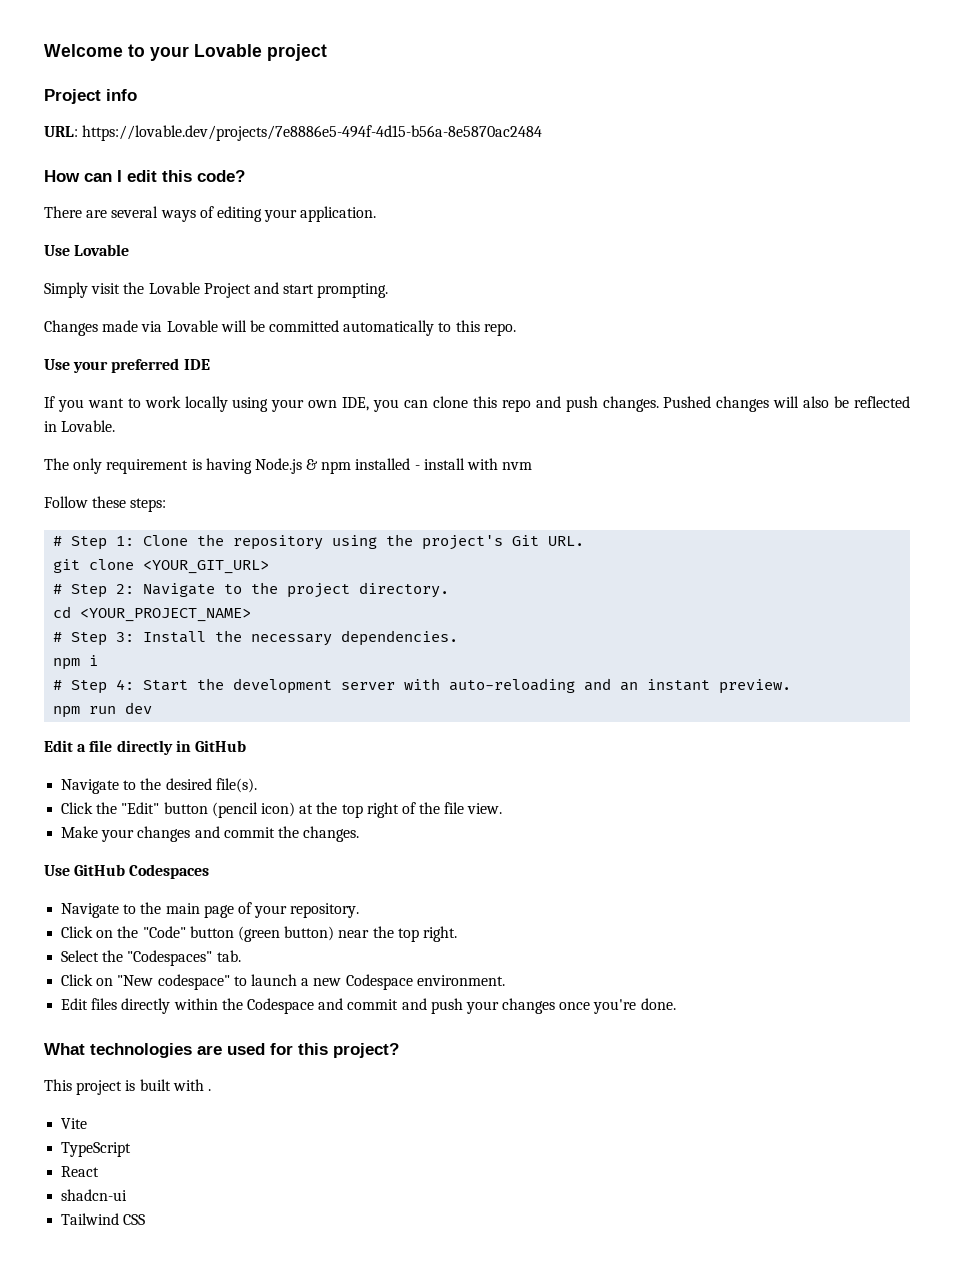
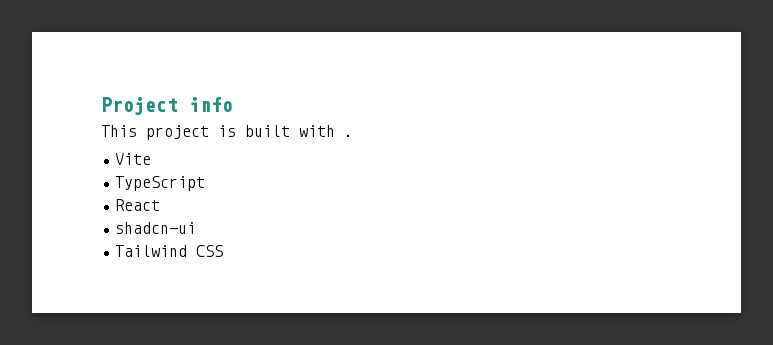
[44,44,327,61] [44,89,137,104] [44,125,543,141] [44,170,245,182] [44,206,377,222] [44,244,130,256] [44,282,389,298] [44,320,516,336] [44,358,210,373] [44,396,910,412] [44,420,116,432] [44,458,533,474] [44,496,167,512] [53,534,585,550] [53,559,270,574] [53,582,450,598] [53,606,252,622] [53,630,459,646] [53,655,99,670] [53,678,792,694] [53,702,153,718] [44,740,246,755] [61,778,257,794] [61,802,503,818] [61,826,360,842] [44,864,210,879] [61,902,360,918] [61,926,457,942] [61,950,241,966] [61,974,505,990] [61,998,676,1014] [44,1043,399,1058] Welcome to your Lovable project // Project info // URL: https://lovable.dev/projects/7e8886e5-494f-4d15-b56a-8e5870ac2484 // How can I edit this code? // There are several ways of editing your application. // Use Lovable // Simply visit the Lovable Project and start prompting. // Changes made via Lovable will be committed automatically to this repo. // Use your preferred IDE // If you want to work locally using your own IDE, you can clone this repo and push changes. Pushed changes will also be reflected in Lovable. // The only requirement is having Node.js & npm installed - install with nvm // Follow these steps: // # Step 1: Clone the repository using the project's Git URL. // git clone <YOUR_GIT_URL> // # Step 2: Navigate to the project directory. // cd <YOUR_PROJECT_NAME> // # Step 3: Install the necessary dependencies. // npm i // # Step 4: Start the development server with auto-reloading and an instant preview. // npm run dev // Edit a file directly in GitHub // Navigate to the desired file(s). // Click the "Edit" button (pencil icon) at the top right of the file view. // Make your changes and commit the changes. // Use GitHub Codespaces // Navigate to the main page of your repository. // Click on the "Code" button (green button) near the top right. // Select the "Codespaces" tab. // Click on "New codespace" to launch a new Codespace environment. // Edit files directly within the Codespace and commit and push your changes once you're done. // What technologies are used for this project? -> [101,97,233,115] Project info

